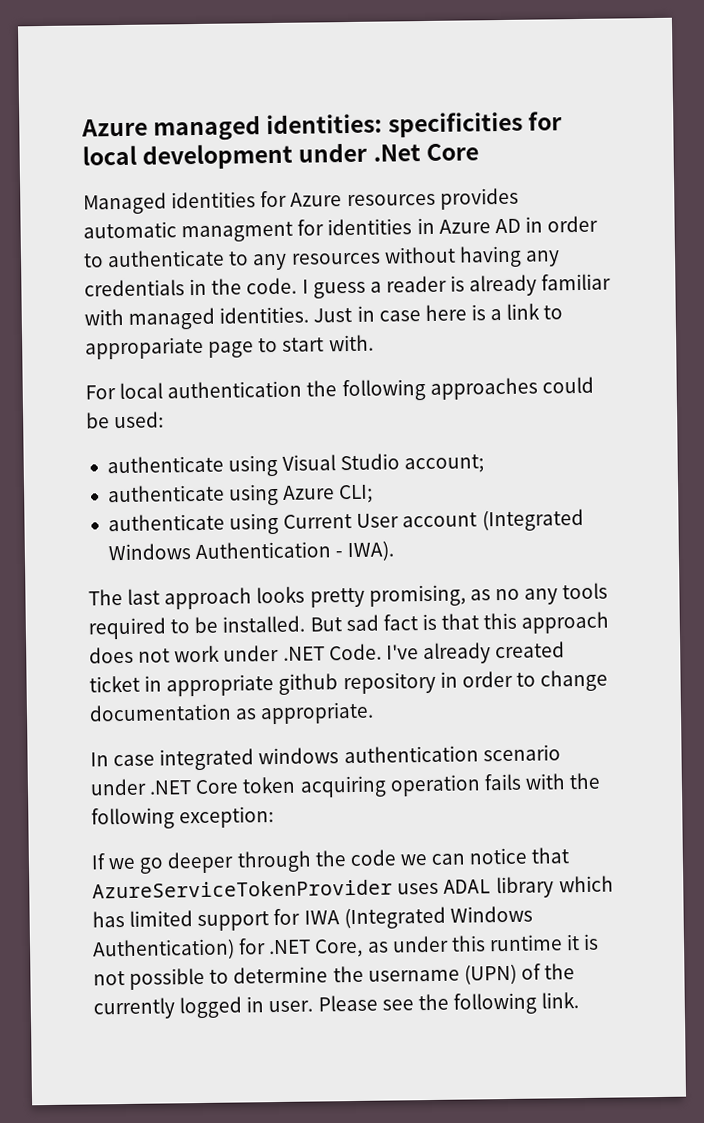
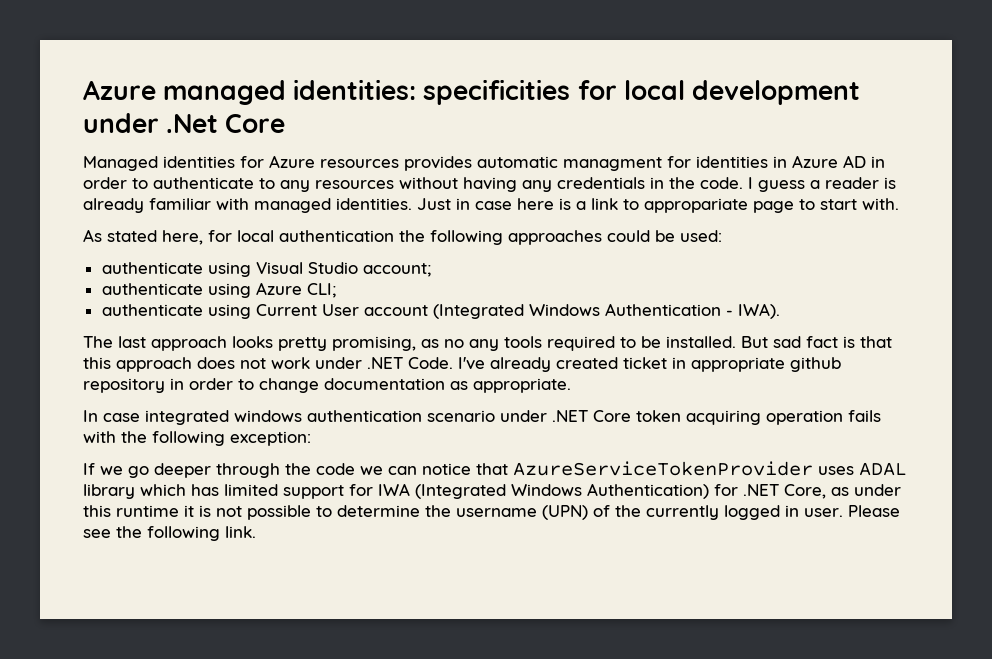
[85,385,116,400] For -> [83,229,232,245] As stated here, for

